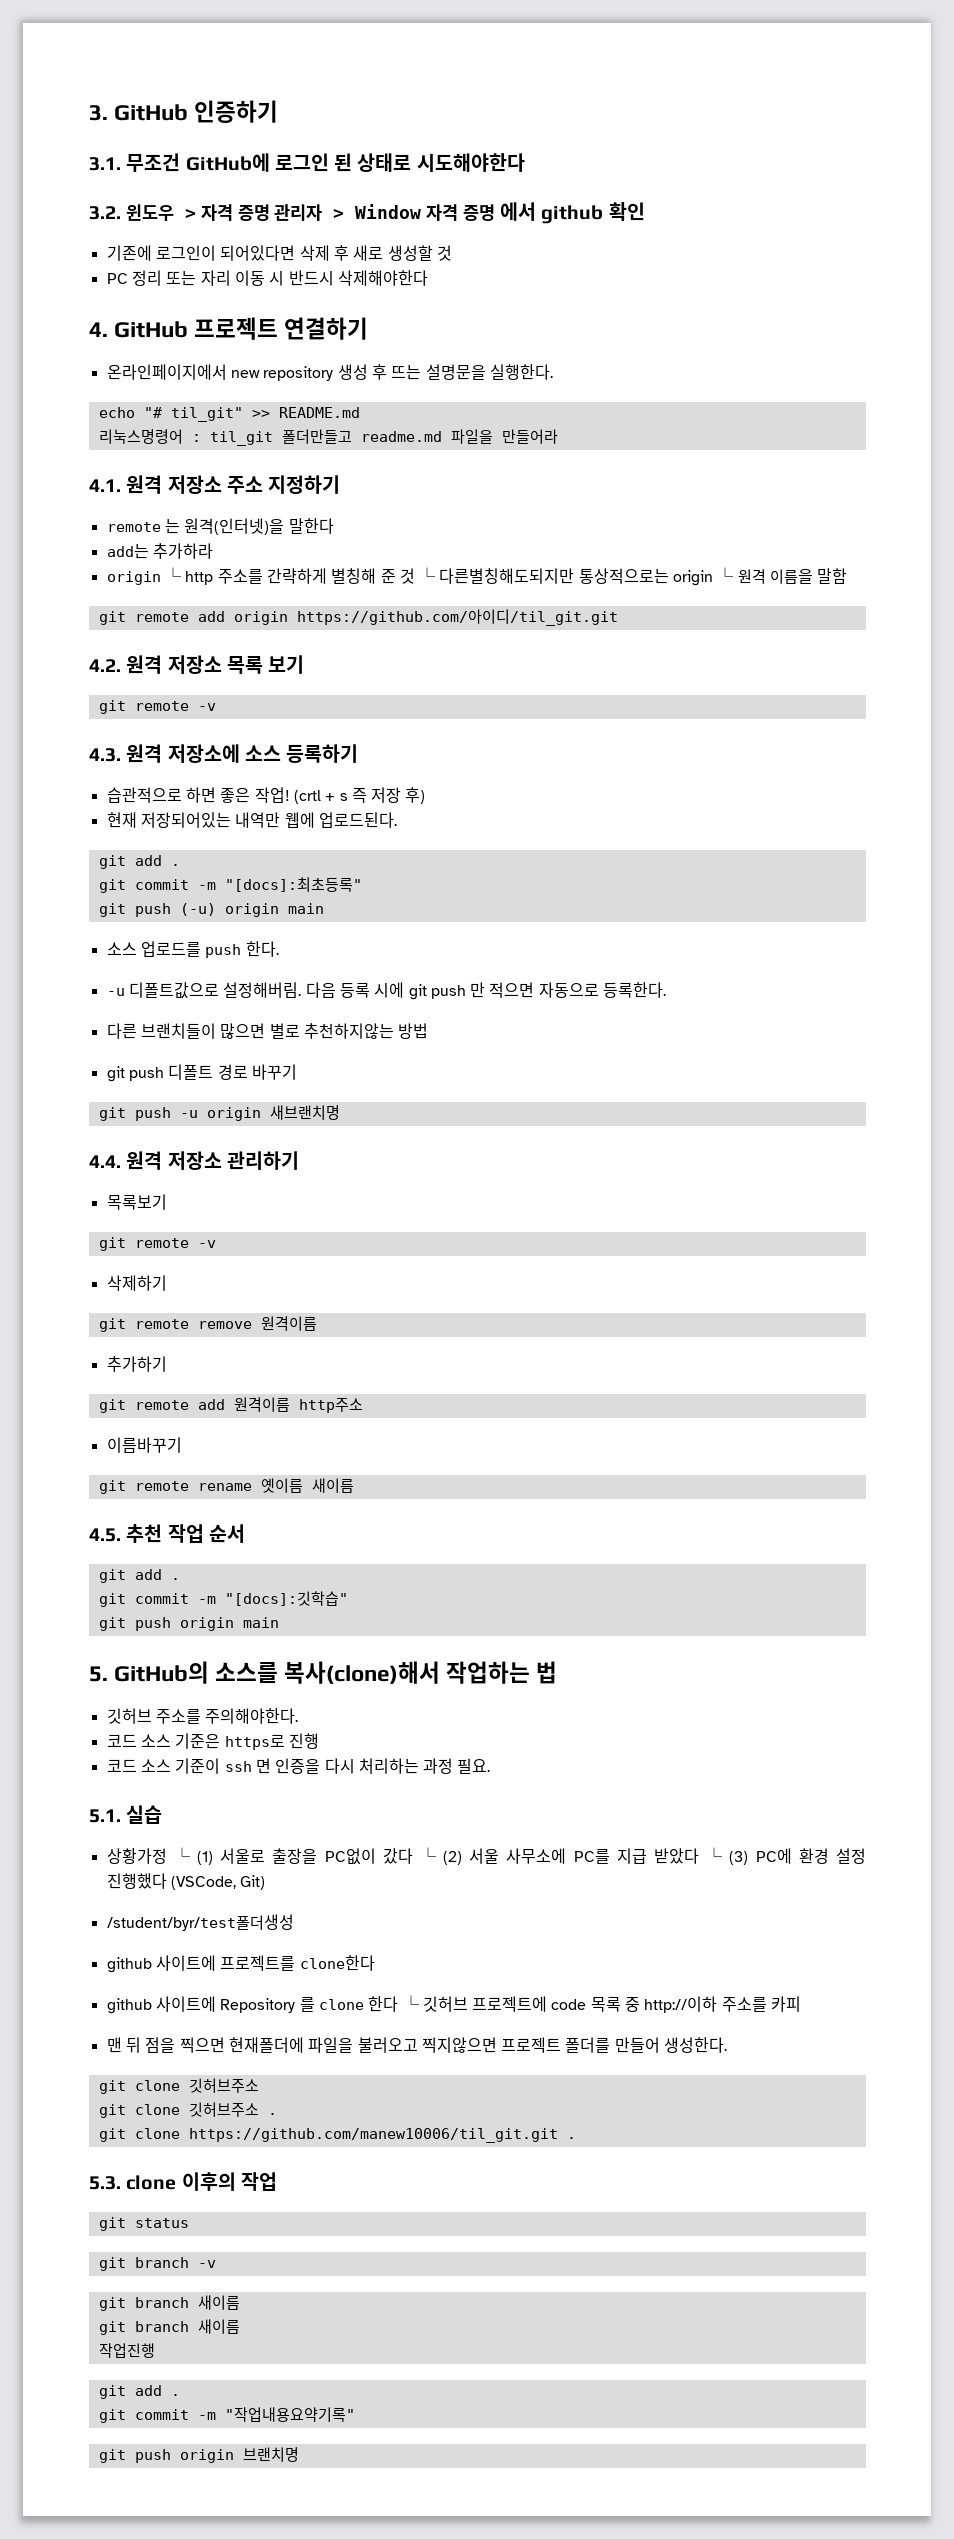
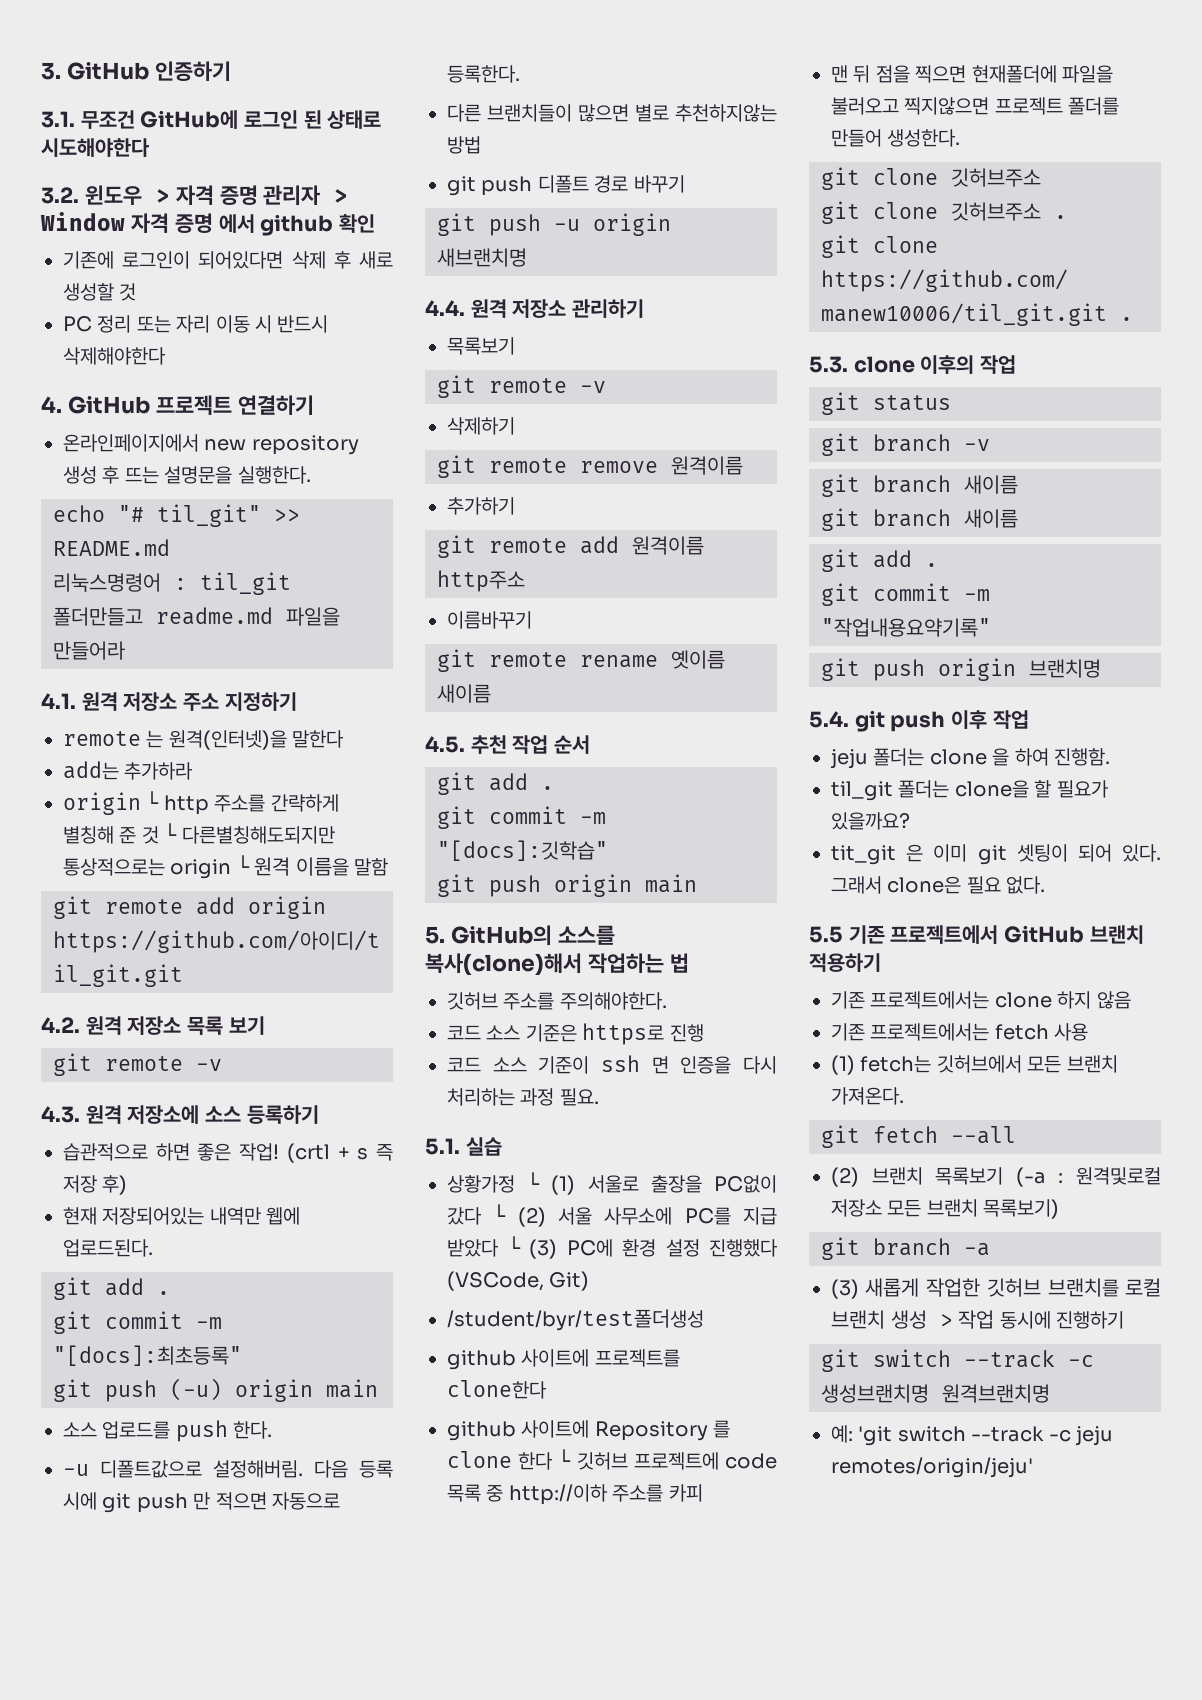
[98,2343,155,2358] // 작업진행 -> (1018, 518) none
(299, 2454) none -> [809,710,1029,732] [830,748,1110,769] [831,780,1108,801] [831,812,910,830] [831,844,1161,865] [831,876,1046,894] [809,925,1144,944] [809,953,881,972] [831,991,1131,1009] [831,1023,1089,1041] [831,1055,1118,1075] [831,1087,904,1105] [821,1125,1016,1148] [831,1167,1161,1187] [831,1199,1060,1219] [821,1237,990,1260] [831,1278,1161,1299] [831,1310,1125,1329] [821,1349,1094,1372] [821,1384,1050,1403] [831,1425,1113,1446] [831,1457,1033,1478] // 5.4. git push 이후 작업 // jeju 폴더는 clone 을 하여 진행함. // til_git 폴더는 clone을 할 필요가 있을까요? // tit_git 은 이미 git 셋팅이 되어 있다. 그래서 clone은 필요 없다. // 5.5 기존 프로젝트에서 GitHub 브랜치 적용하기 // 기존 프로젝트에서는 clone 하지 않음 // 기존 프로젝트에서는 fetch 사용 // (1) fetch는 깃허브에서 모든 브랜치 가져온다. // git fetch --all // (2) 브랜치 목록보기 (-a : 원격및로컬 저장소 모든 브랜치 목록보기) // git branch -a // (3) 새롭게 작업한 깃허브 브랜치를 로컬 브랜치 생성 > 작업 동시에 진행하기 // git switch --track -c 생성브랜치명 원격브랜치명 // 예: 'git switch --track -c jeju remotes/origin/jeju'

